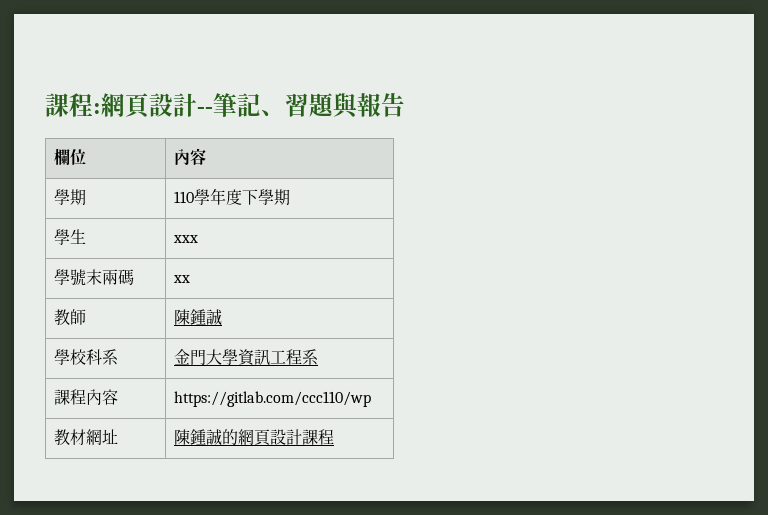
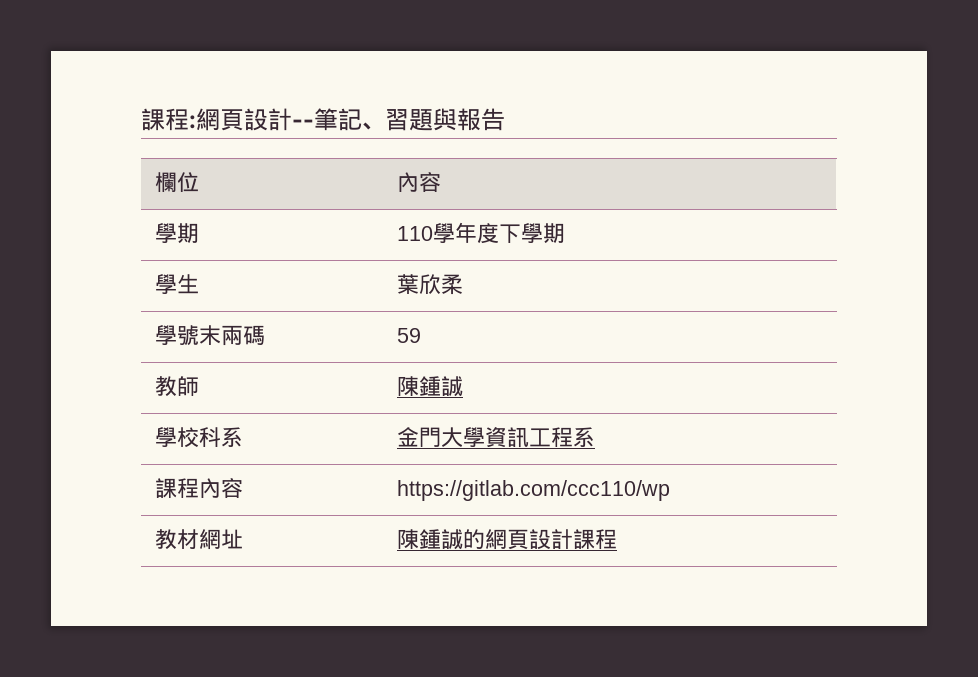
[172,235,198,243] xxx -> [397,274,464,295] 葉欣柔
[172,275,190,283] xx -> [397,328,422,343] 59

